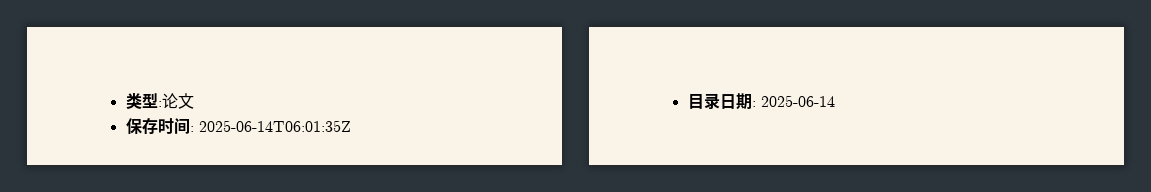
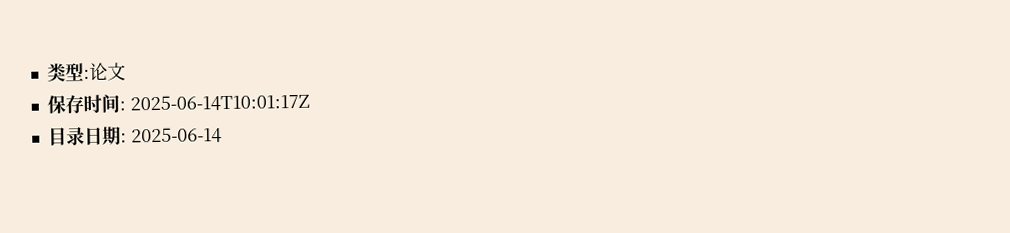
[198,120,351,132] 2025-06-14T06:01:35Z -> [129,93,310,112] 2025-06-14T10:01:17Z

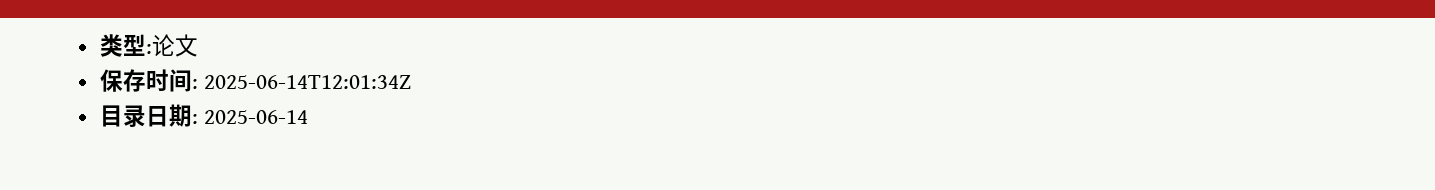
[129,93,310,112] 2025-06-14T10:01:17Z -> [203,75,411,89] 2025-06-14T12:01:34Z

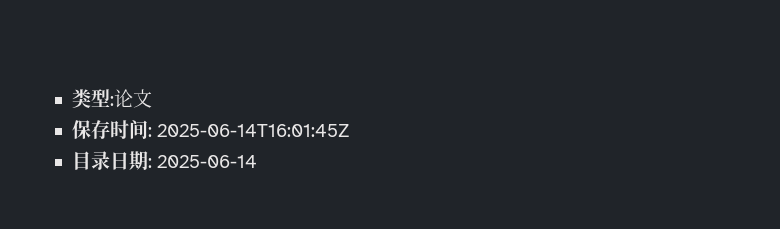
[203,75,411,89] 2025-06-14T12:01:34Z -> [157,124,351,137] 2025-06-14T16:01:45Z

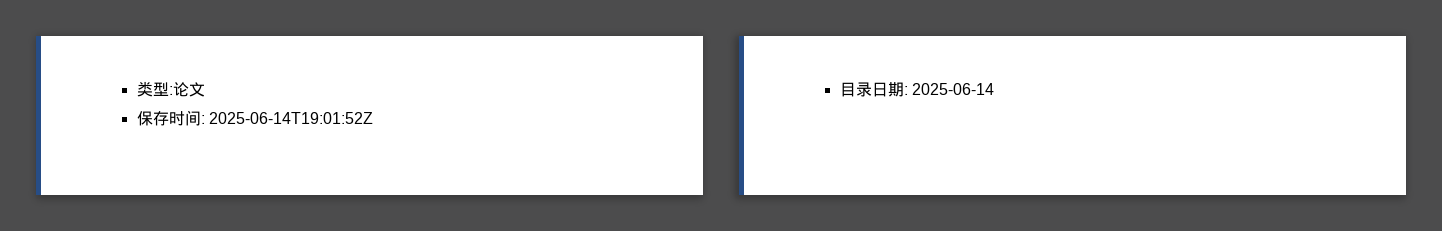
[157,124,351,137] 2025-06-14T16:01:45Z -> [208,112,373,124] 2025-06-14T19:01:52Z

